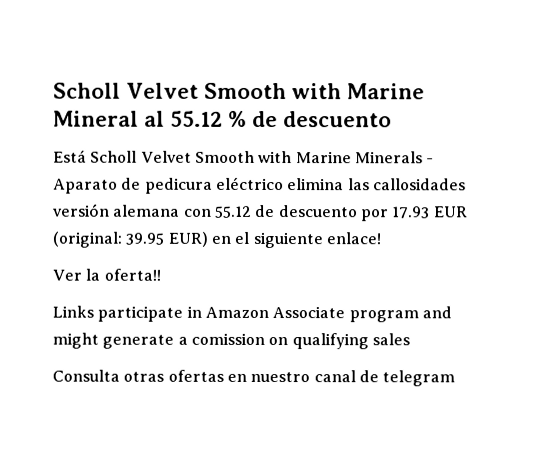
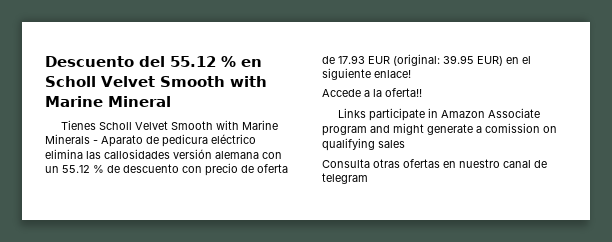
(53, 90) none -> [45,56,262,67] Descuento del 55.12 % en
[144,110,392,128] [53,149,87,163] al 55.12 % de descuento // Está -> [60,120,96,130] // Tienes
[214,204,389,222] 55.12 de descuento por -> [45,163,288,176] [322,56,335,64] un 55.12 % de descuento con precio de oferta de
[52,269,82,281] Ver -> [322,89,370,97] Accede a

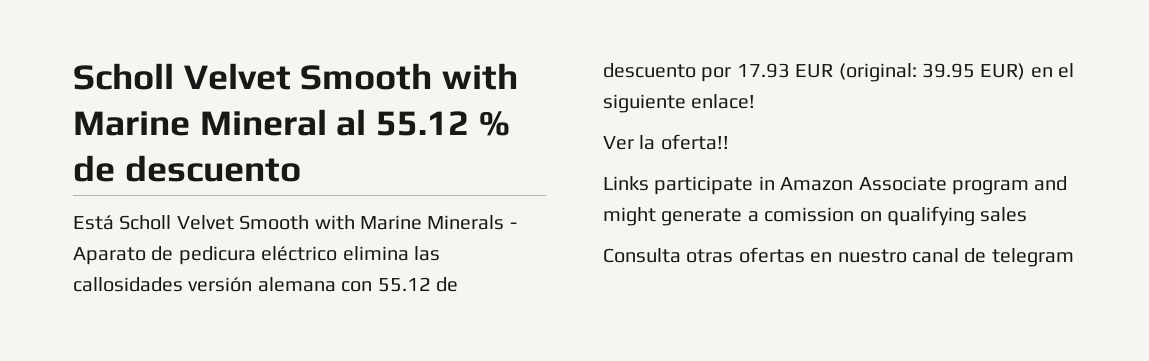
[45,56,262,67] Descuento del 55.12 % en -> (73, 76) none
[60,120,96,130] // Tienes -> [336,109,510,136] [73,155,301,182] [73,215,114,230] al 55.12 % de descuento // Está
[45,163,288,176] [322,56,335,64] un 55.12 % de descuento con precio de oferta de -> [377,277,458,292] [603,63,732,82] 55.12 de descuento por
[322,89,370,97] Accede a -> [603,136,634,150] Ver

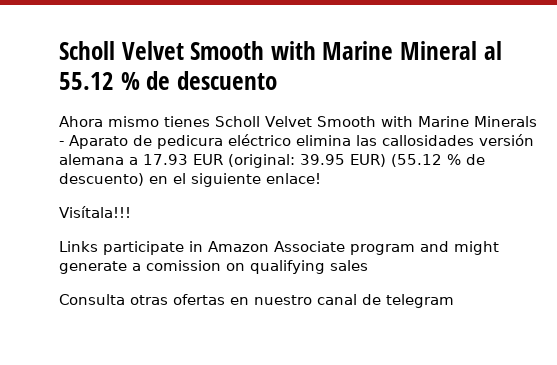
[73,215,114,230] Está -> [59,116,210,127] Ahora mismo tienes
[341,277,458,292] [603,63,732,82] con 55.12 de descuento por -> [129,157,138,165] a
(1026, 71) none -> [391,154,485,167] [59,173,144,186] (55.12 % de descuento)
[603,134,729,150] Ver la oferta!! -> [59,206,131,218] Visítala!!!

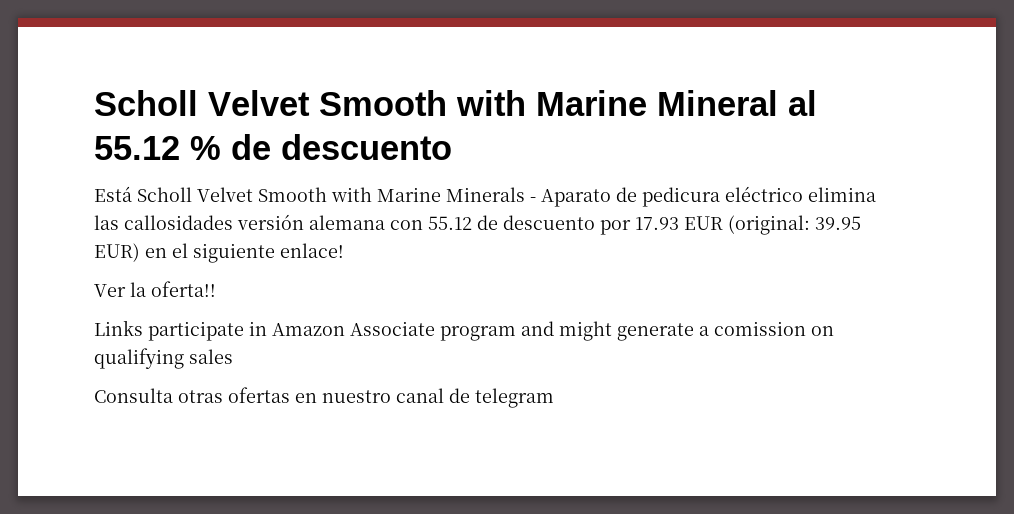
[59,116,210,127] Ahora mismo tienes -> [94,186,132,202] Está
[129,157,138,165] a -> [390,215,631,235] con 55.12 de descuento por
[391,154,485,167] [59,173,144,186] (55.12 % de descuento) -> (140, 252) none
[59,206,131,218] Visítala!!! -> [94,281,216,297] Ver la oferta!!

